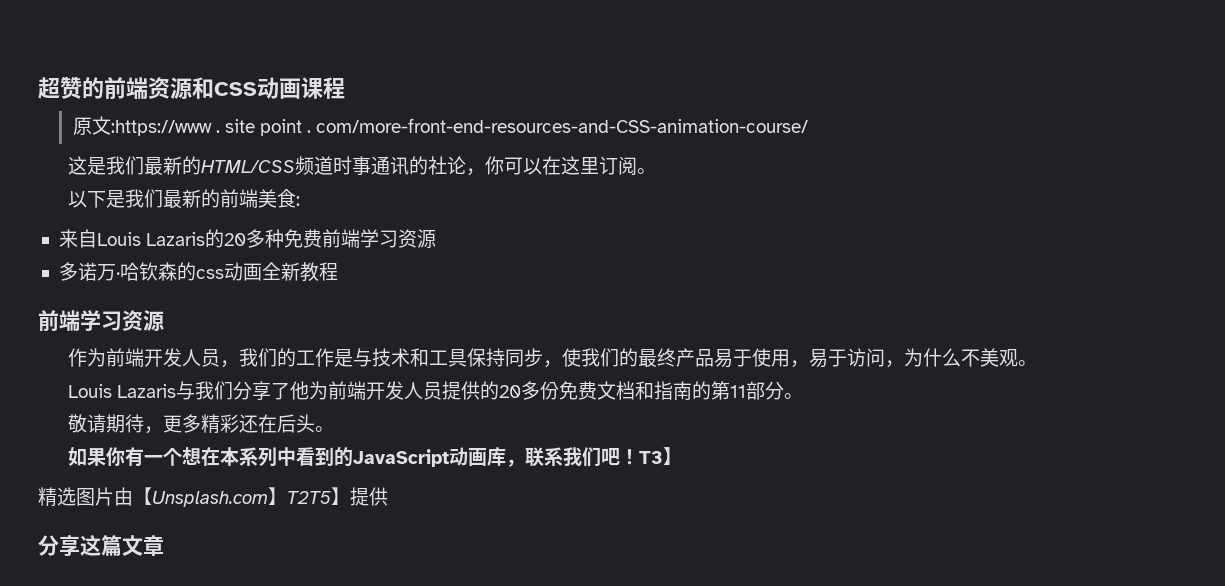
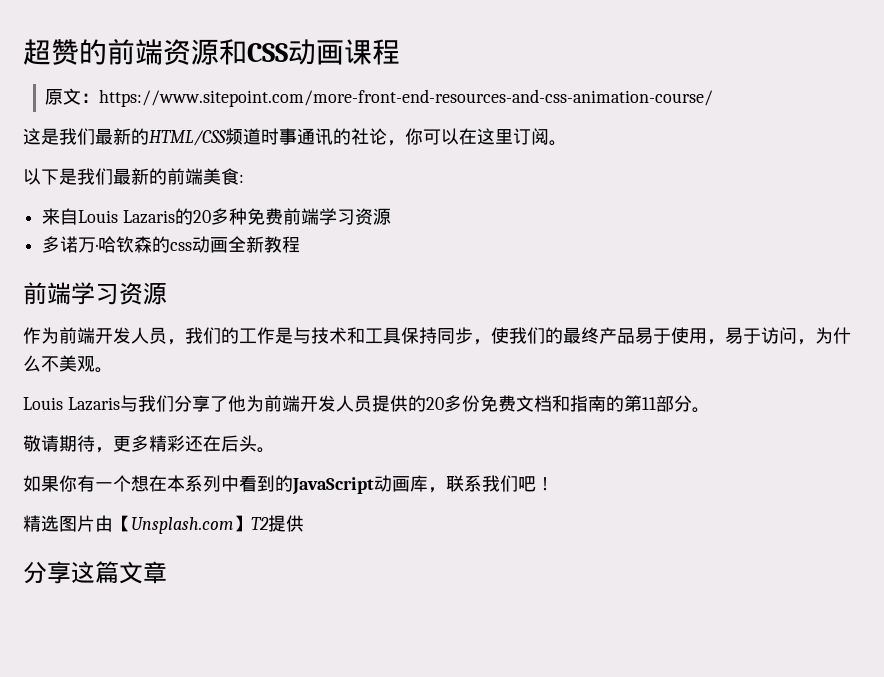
[110,118,809,136] :https://www . site point . com/more-front-end-resources-and-CSS-animation-course/ -> [81,89,714,107] ：https://www.sitepoint.com/more-front-end-resources-and-css-animation-course/
[638,447,682,465] T3】 -> (554, 484) none
[287,487,350,505] T2T5】 -> [251,517,269,530] T2

